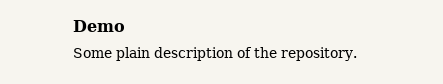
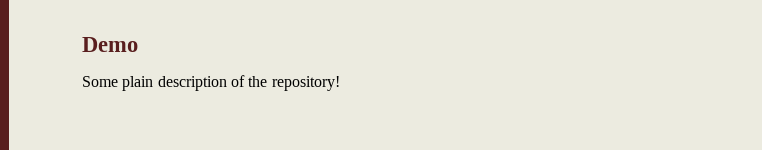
[281,47,357,61] repository. -> [271,76,340,91] repository!

